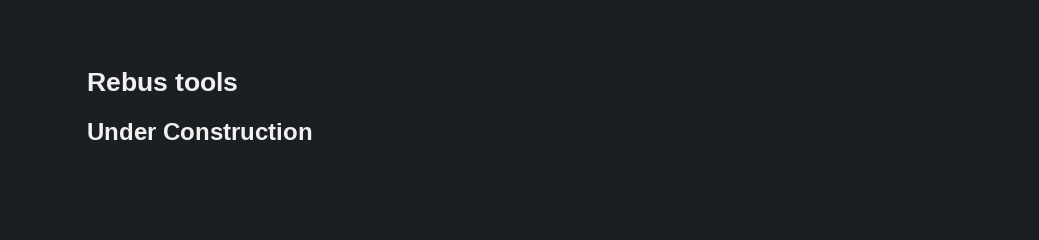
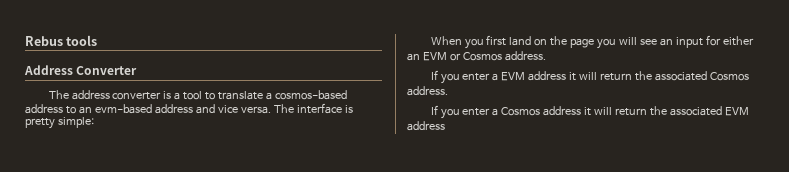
[87,123,313,140] Under Construction -> [24,65,138,75] [48,90,348,100] [25,103,353,114] [25,117,94,129] [430,35,755,49] [407,51,546,61] [430,70,750,84] [407,86,448,96] [430,105,750,119] [407,121,445,131] Address Converter // The address converter is a tool to translate a cosmos-based address to an evm-based address and vice versa. The interface is pretty simple: // When you first land on the page you will see an input for either an EVM or Cosmos address. // If you enter a EVM address it will return the associated Cosmos address. // If you enter a Cosmos address it will return the associated EVM address

